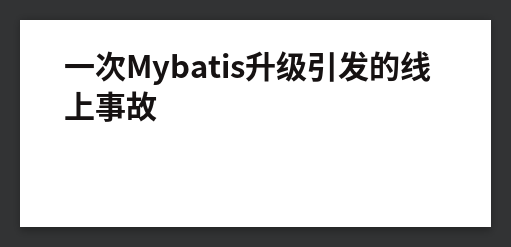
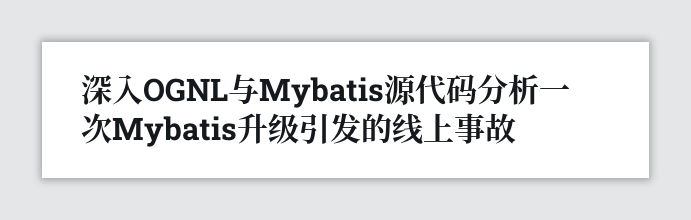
(64, 71) none -> [81,74,539,108] 深入OGNL与Mybatis源代码分析

